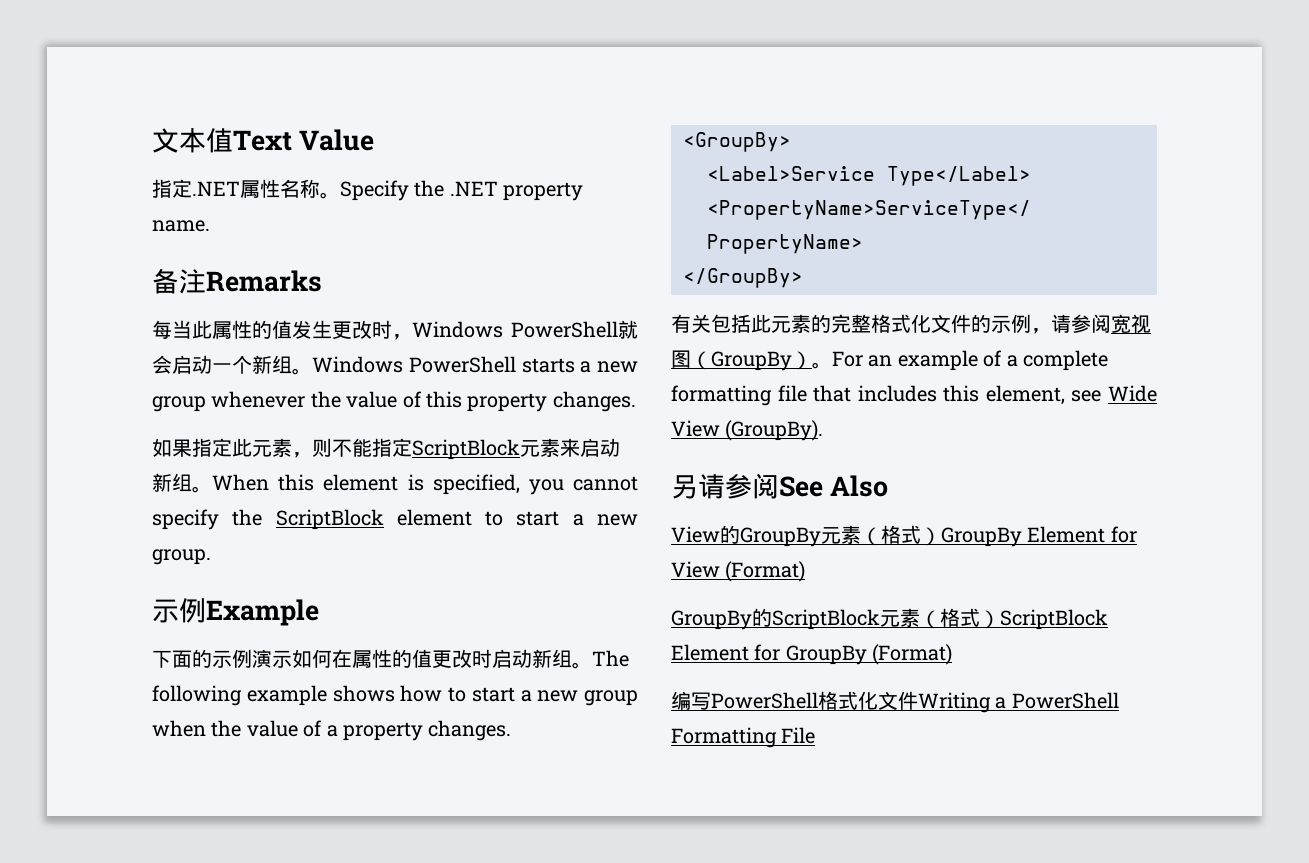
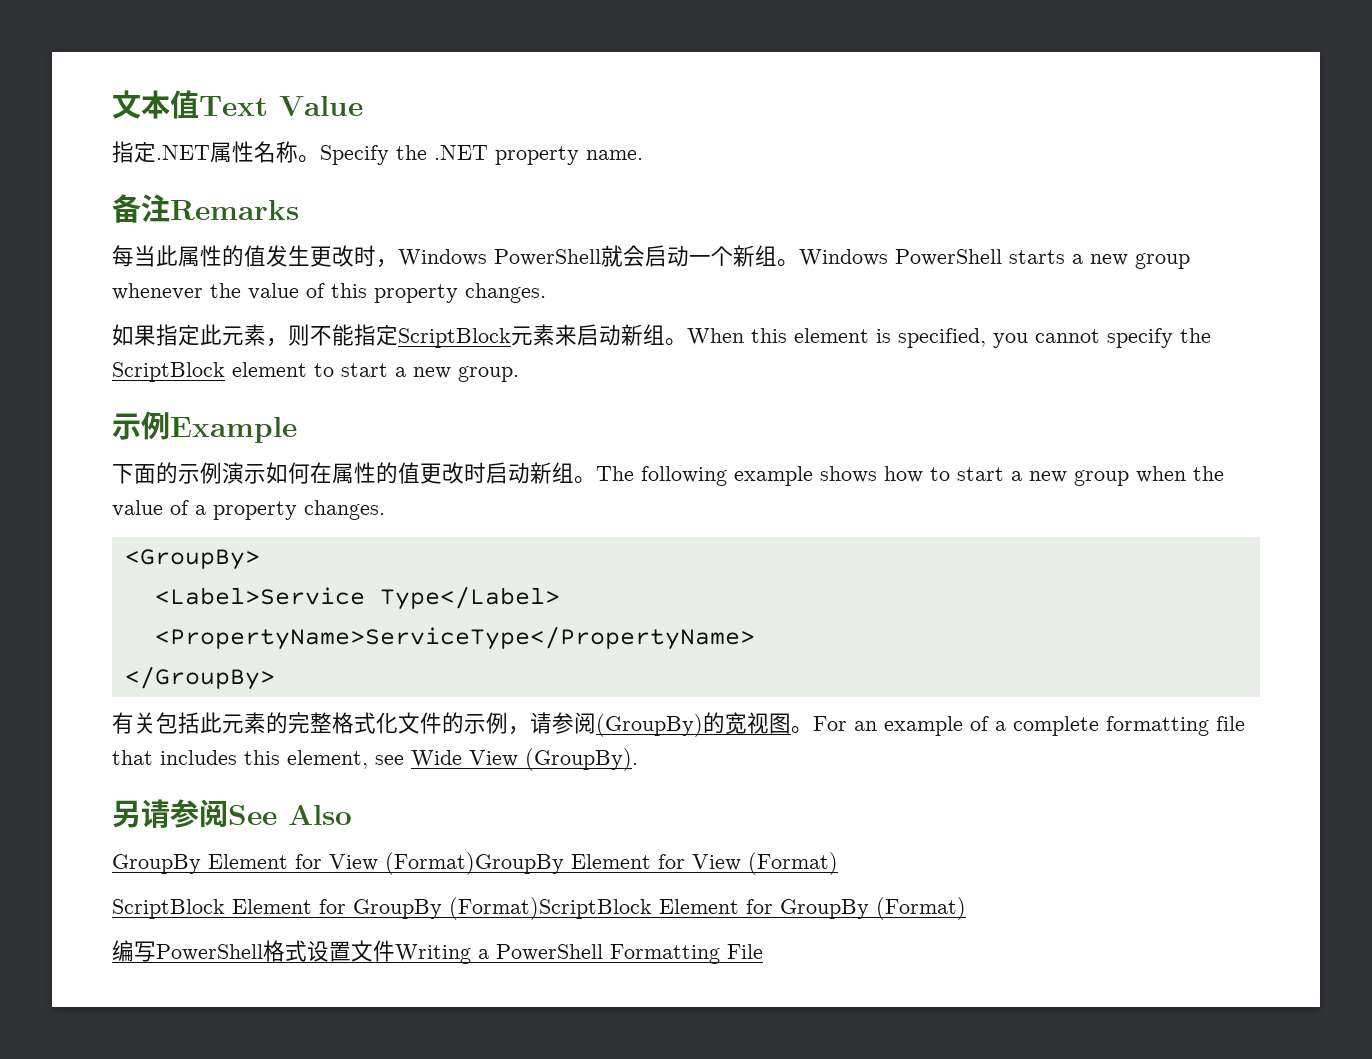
[1111,314,1151,334] [671,350,812,371] 宽视图（GroupBy） -> [596,712,791,737] (GroupBy)的宽视图
[671,525,1137,547] [671,561,806,582] [671,608,1108,630] View的GroupBy元素（格式）GroupBy Element for View (Format) // GroupBy的ScriptBlock元素（格式）ScriptBlock -> [112,852,838,875] [112,897,652,920] GroupBy Element for View (Format)GroupBy Element for View (Format) // ScriptBlock Element for GroupBy (Format)ScriptBlock
[858,691,878,710] 化 -> [307,941,351,962] 设置

